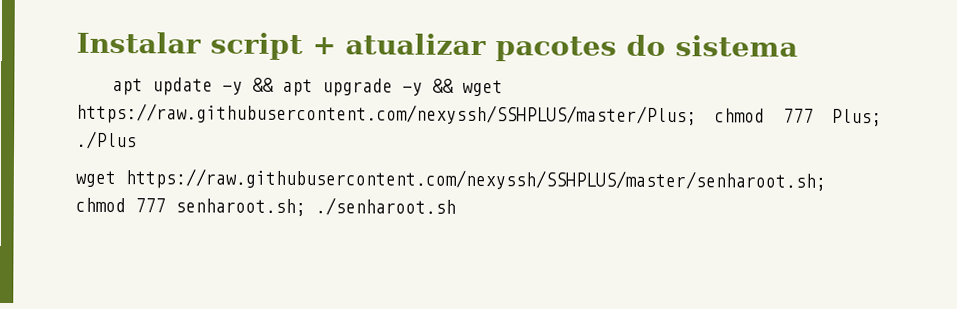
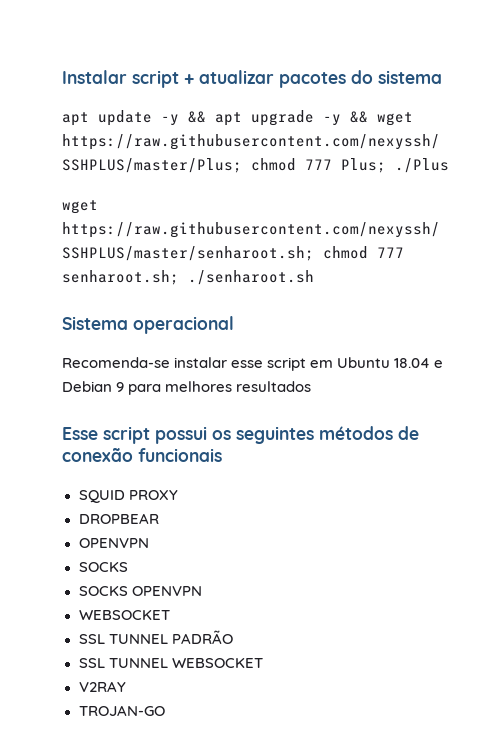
(456, 206) none -> [62,316,234,334] [62,357,444,371] [62,381,312,395] [62,426,419,444] [62,447,222,462] [78,490,178,503] [78,513,159,524] [78,538,149,548] [78,562,128,572] [78,586,202,596] [78,610,170,620] [78,630,233,644] [78,658,263,668] [78,681,126,692] [78,705,165,716] // Sistema operacional // Recomenda-se instalar esse script em Ubuntu 18.04 e Debian 9 para melhores resultados // Esse script possui os seguintes métodos de conexão funcionais // SQUID PROXY // DROPBEAR // OPENVPN // SOCKS // SOCKS OPENVPN // WEBSOCKET // SSL TUNNEL PADRÃO // SSL TUNNEL WEBSOCKET // V2RAY // TROJAN-GO

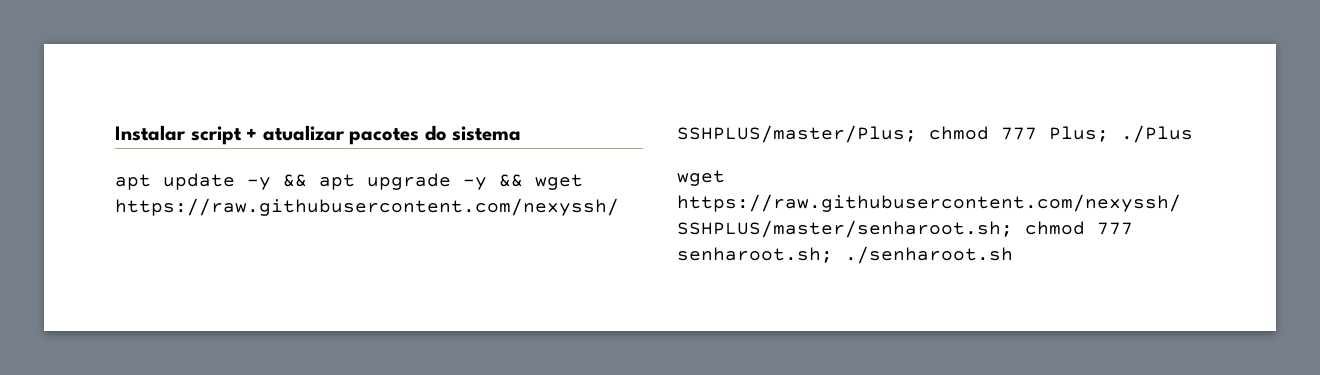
[62,316,234,334] [62,357,444,371] [62,381,312,395] [62,426,419,444] [62,447,222,462] [78,490,178,503] [78,513,159,524] [78,538,149,548] [78,562,128,572] [78,586,202,596] [78,610,170,620] [78,630,233,644] [78,658,263,668] [78,681,126,692] [78,705,165,716] // Sistema operacional // Recomenda-se instalar esse script em Ubuntu 18.04 e Debian 9 para melhores resultados // Esse script possui os seguintes métodos de conexão funcionais // SQUID PROXY // DROPBEAR // OPENVPN // SOCKS // SOCKS OPENVPN // WEBSOCKET // SSL TUNNEL PADRÃO // SSL TUNNEL WEBSOCKET // V2RAY // TROJAN-GO -> (1013, 255) none

